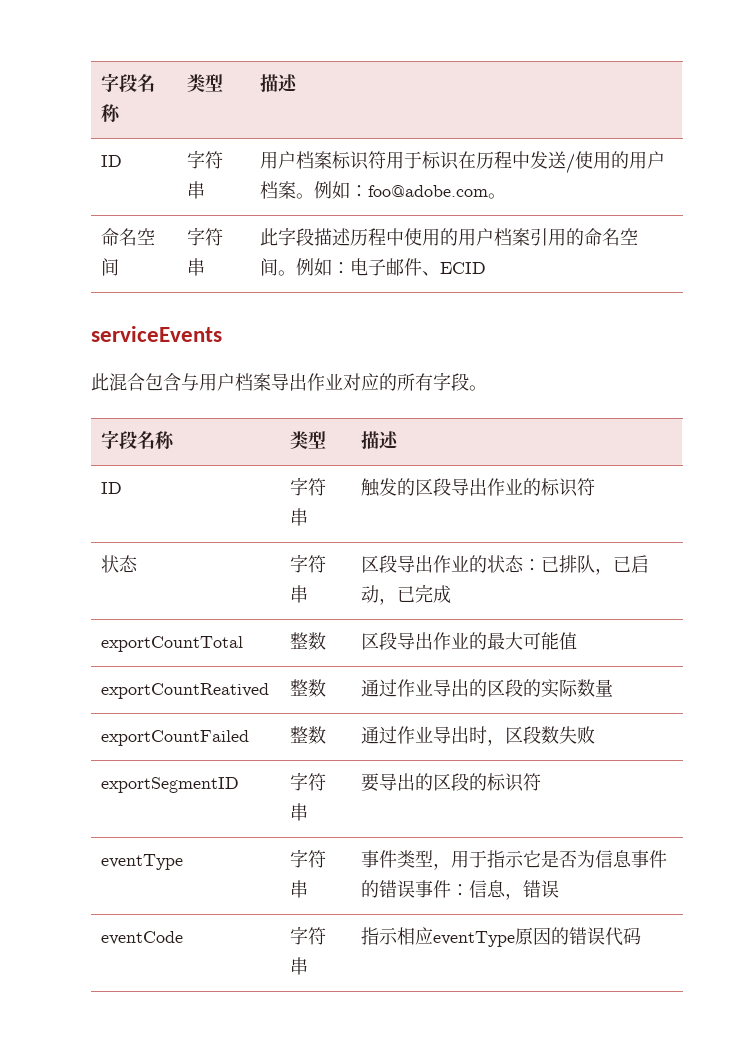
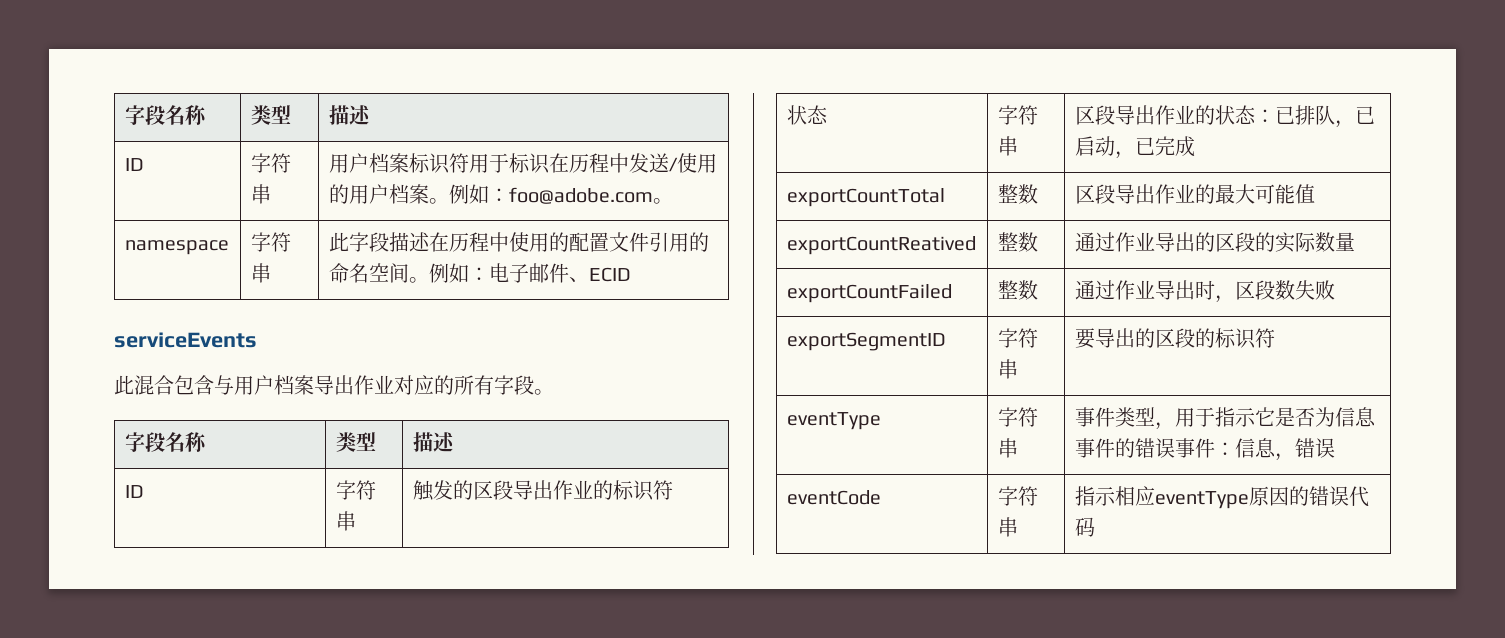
[101,228,156,246] [101,258,120,276] 命名空间 -> [124,240,229,255] namespace
(352, 237) none -> [428,232,449,252] 在
[458,228,531,246] 用户档案 -> [568,232,649,252] 配置文件

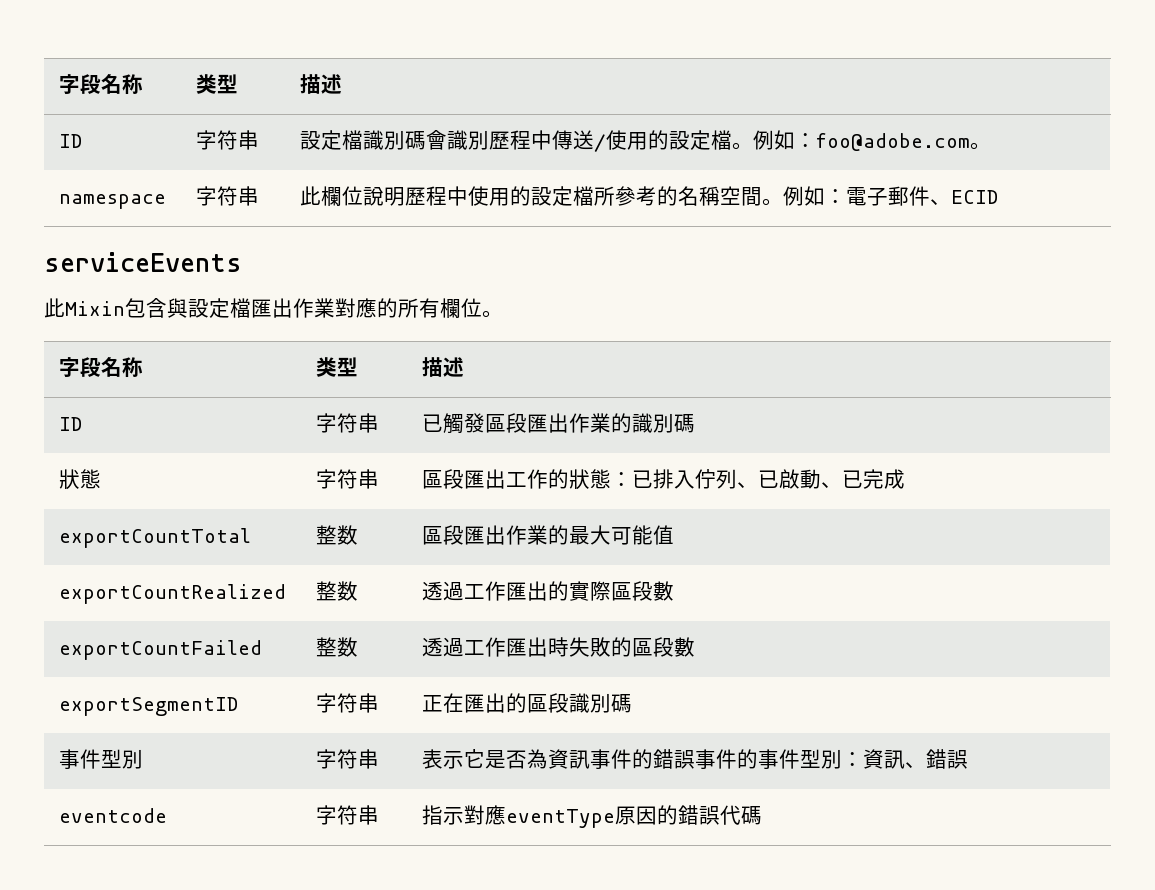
[124,105,207,125] [250,105,291,125] [328,105,371,125] [124,158,144,171] [250,153,291,173] [250,184,271,204] [328,153,649,174] 字段名称 | 类型 | 描述 // ID | 字符串 | 用户档案标识符用于标识在历程中发 -> [58,74,143,95] [195,74,238,94] [299,74,342,94] [58,134,82,148] [195,130,259,150] [299,130,573,150] 字段名称 | 类型 | 描述 // ID | 字符串 | 設定檔識別碼會識別歷程中傳
[348,184,429,204] 用户档案 -> [668,130,732,150] 設定檔
[348,232,709,252] [328,263,549,283] 字段描述在历程中使用的配置文件引用的命名空间。例如：电子邮 -> [320,186,909,206] 欄位說明歷程中使用的設定檔所參考的名稱空間。例如：電子郵
[134,375,534,395] 混合包含与用户档案导出作业对应的所有字段 -> [65,298,482,318] Mixin包含與設定檔匯出作業對應的所有欄位
[412,480,673,501] [786,105,828,125] [997,105,1038,125] [997,136,1018,156] [1074,105,1375,128] [1074,136,1135,159] 触发的区段导出作业的标识符 // 状态 | 字符串 | 区段导出作业的状态：已排队，已启动， -> [421,413,695,434] [58,469,101,490] [315,469,379,489] [421,469,842,490] 已觸發區段匯出作業的識別碼 // 狀態 | 字符串 | 區段匯出工作的狀態：已排入佇列、已啟動、
[1074,184,1195,204] 区段导出作业 -> [421,525,548,545] 區段匯出作業
[786,236,976,255] [997,232,1038,252] [1074,232,1355,253] [786,284,952,303] [997,280,1038,300] [1074,280,1335,303] [786,332,946,351] [997,328,1038,348] [997,359,1018,379] [1074,328,1275,349] [786,412,881,430] [997,407,1038,427] [997,438,1018,458] [1074,407,1376,430] [1074,438,1335,461] [786,490,881,505] exportCountReatived | 整数 | 通过作业导出的区段的实际数量 // exportCountFailed | 整数 | 通过作业导出时，区段数失败 // exportSegmentID | 字符串 | 要导出的区段的标识符 // eventType | 字符串 | 事件类型，用于指示它是否为信息事件的错误事件：信息，错误 // eventCode -> [58,584,286,604] [315,581,358,601] [421,581,674,601] [58,640,262,660] [315,637,358,657] [421,637,695,657] [58,697,238,716] [315,693,379,713] [421,693,632,713] [58,749,143,769] [315,749,379,769] [421,749,968,769] [58,808,167,823] exportCountRealized | 整数 | 透過工作匯出的實際區段數 // exportCountFailed | 整数 | 透過工作匯出時失敗的區段數 // exportSegmentID | 字符串 | 正在匯出的區段識別碼 // 事件型別 | 字符串 | 表示它是否為資訊事件的錯誤事件的事件型別：資訊、錯誤 // eventcode
[1114,486,1155,506] 相应 -> [463,805,506,825] 對應
[1308,486,1369,507] [1074,517,1095,537] 错误代码 -> [677,805,762,825] 錯誤代碼

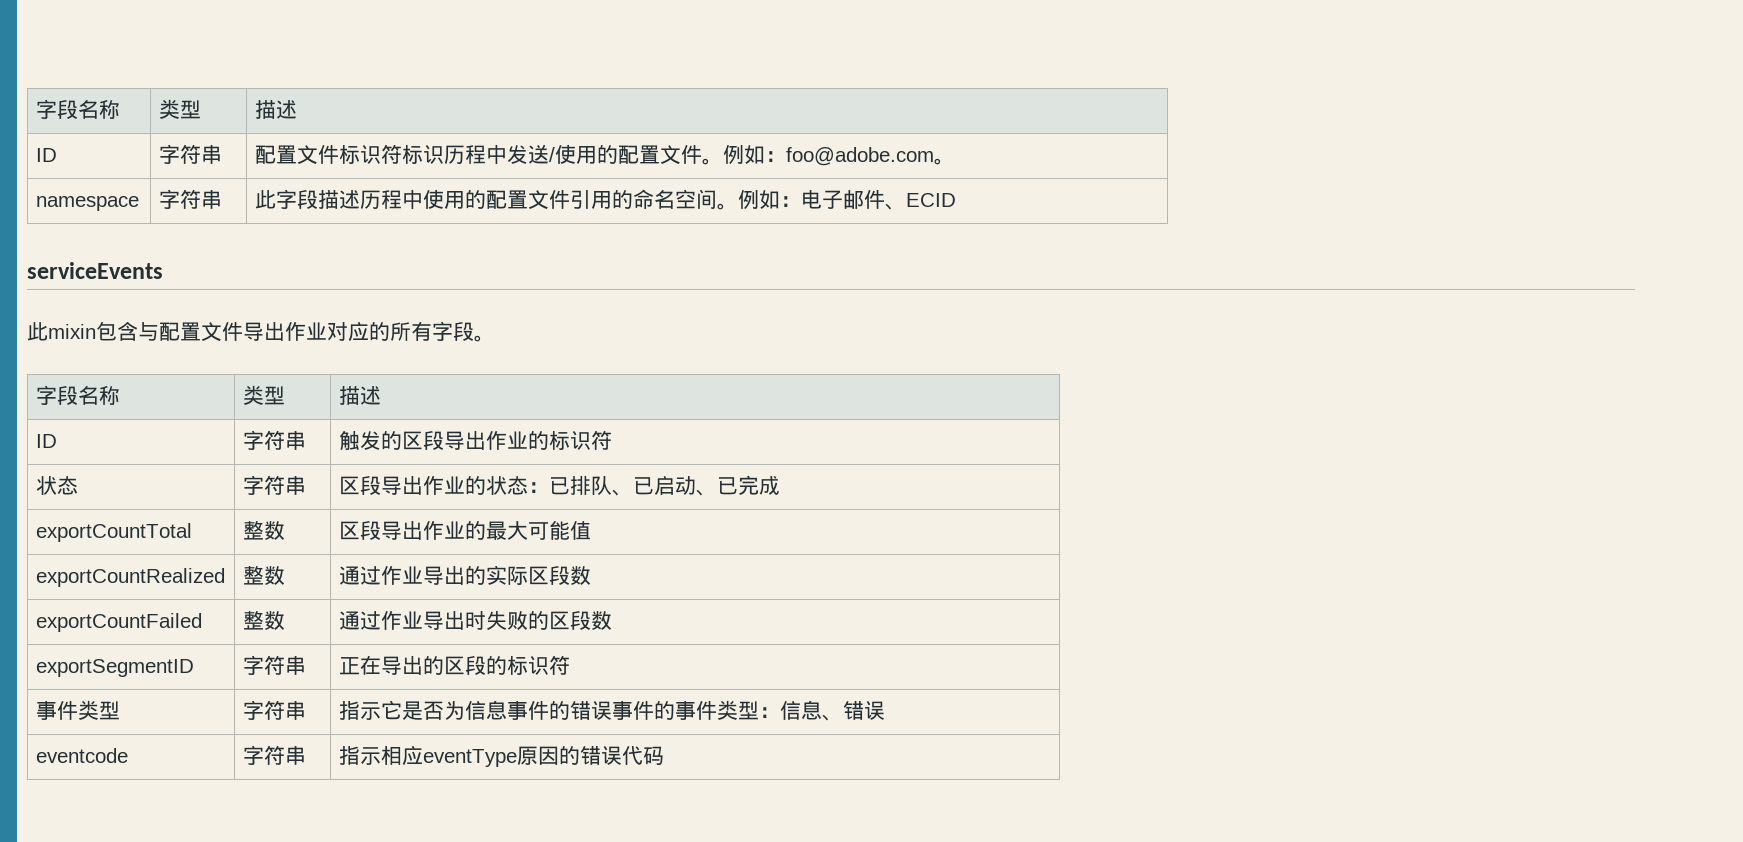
[58,74,143,95] [195,74,238,94] [299,74,342,94] [58,134,82,148] [195,130,259,150] [299,130,573,150] 字段名称 | 类型 | 描述 // ID | 字符串 | 設定檔識別碼會識別歷程中傳 -> [35,99,120,119] [158,99,201,119] [254,100,297,119] [35,148,57,162] [158,144,222,164] [254,144,528,165] 字段名称 | 类型 | 描述 // ID | 字符串 | 配置文件标识符标识历程中发
[668,130,732,150] 設定檔 -> [617,145,702,165] 配置文件
[320,186,909,206] 欄位說明歷程中使用的設定檔所參考的名稱空間。例如：電子郵 -> [275,189,864,210] 字段描述历程中使用的配置文件引用的命名空间。例如：电子邮
[65,298,482,318] Mixin包含與設定檔匯出作業對應的所有欄位 -> [48,321,474,342] mixin包含与配置文件导出作业对应的所有字段
[421,413,695,434] [58,469,101,490] [315,469,379,489] [421,469,821,490] 已觸發區段匯出作業的識別碼 // 狀態 | 字符串 | 區段匯出工作的狀態：已排入佇列、已啟動 -> [338,430,612,451] [35,476,78,495] [242,475,306,495] [338,475,696,496] 触发的区段导出作业的标识符 // 状态 | 字符串 | 区段导出作业的状态：已排队、已启动
[421,525,548,545] 區段匯出作業 -> [338,521,465,540] 区段导出作业
[421,581,674,601] [58,640,262,660] [315,637,358,657] [421,637,695,657] 透過工作匯出的實際區段數 // exportCountFailed | 整数 | 透過工作匯出時失敗的區段數 -> [338,565,591,585] [35,613,202,632] [242,610,285,630] [338,611,612,631] 通过作业导出的实际区段数 // exportCountFailed | 整数 | 通过作业导出时失败的区段数
[463,693,632,713] [58,749,143,769] [315,749,379,769] [421,749,443,769] 匯出的區段識別碼 // 事件型別 | 字符串 | 表 -> [380,655,570,675] [35,700,120,720] [242,700,306,720] [338,701,360,720] 导出的区段的标识符 // 事件类型 | 字符串 | 指
[526,749,968,769] 為資訊事件的錯誤事件的事件型別：資訊、錯誤 -> [443,700,885,721] 为信息事件的错误事件的事件类型：信息、错误
[463,805,506,825] 對應 -> [380,745,423,765] 相应
[677,805,762,825] 錯誤代碼 -> [579,746,664,765] 错误代码

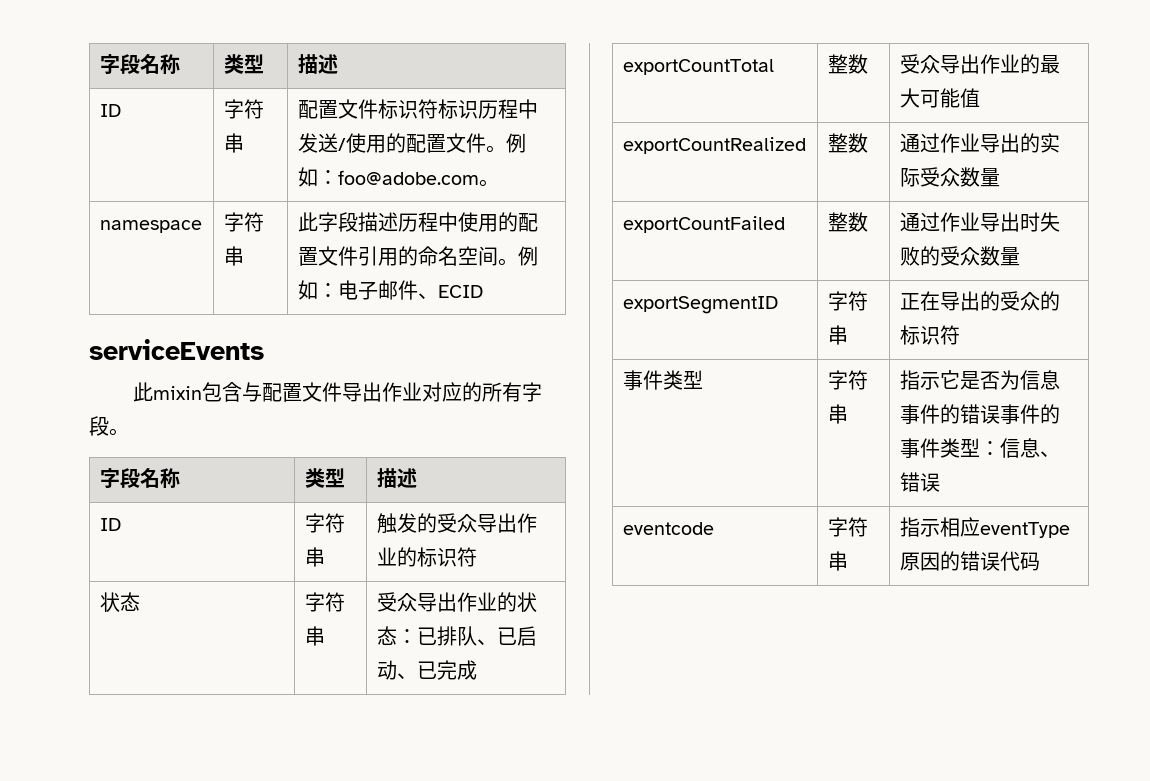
[401,431,444,450] 区段 -> [436,513,477,533] 受众
[338,476,381,495] 区段 -> [376,592,417,612] 受众
[338,521,381,540] 区段 -> [899,54,940,74] 受众
[527,566,591,585] 区段数 -> [919,167,1000,187] 受众数量
[548,611,612,630] 区段数 -> [939,246,1020,266] 受众数量
[443,656,486,675] 区段 -> [999,291,1040,311] 受众

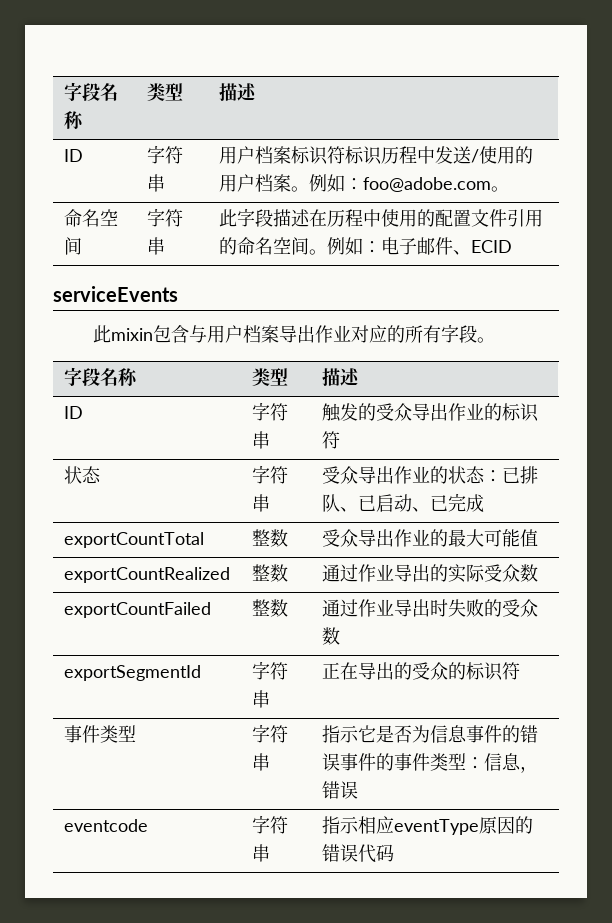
[99,54,180,75] [223,54,264,74] [297,54,338,74] [99,104,121,117] [223,99,264,119] [223,133,244,153] [297,99,378,119] 字段名称 | 类型 | 描述 // ID | 字符串 | 配置文件 -> [63,82,118,101] [63,111,84,129] [146,83,183,101] [218,83,257,101] [63,149,83,162] [146,145,183,164] [146,174,165,192] [218,146,291,164] 字段名称 | 类型 | 描述 // ID | 字符串 | 用户档案
[405,133,486,153] 配置文件 -> [218,174,291,192] 用户档案
[99,220,202,233] namespace -> [63,209,118,227] [63,237,82,255] 命名空间
(398, 222) none -> [308,209,327,227] 在
[261,382,342,402] 配置文件 -> [207,325,280,343] 用户档案
[979,168,1000,187] 量 -> (538, 573) none
[999,247,1020,266] [622,296,778,314] 量 // exportSegmentID -> [63,665,201,681] // exportSegmentId
[1039,451,1060,457] 、 -> [519,766,538,773] ，

